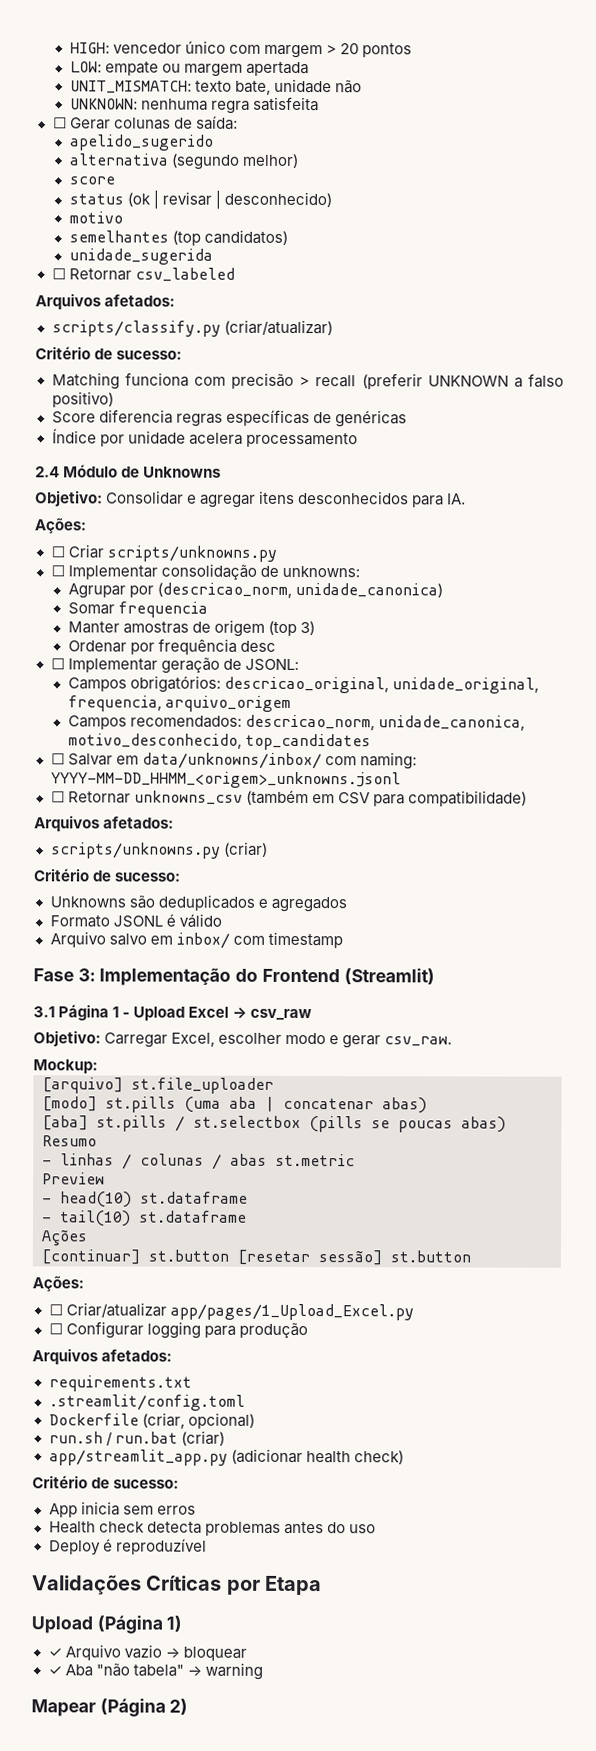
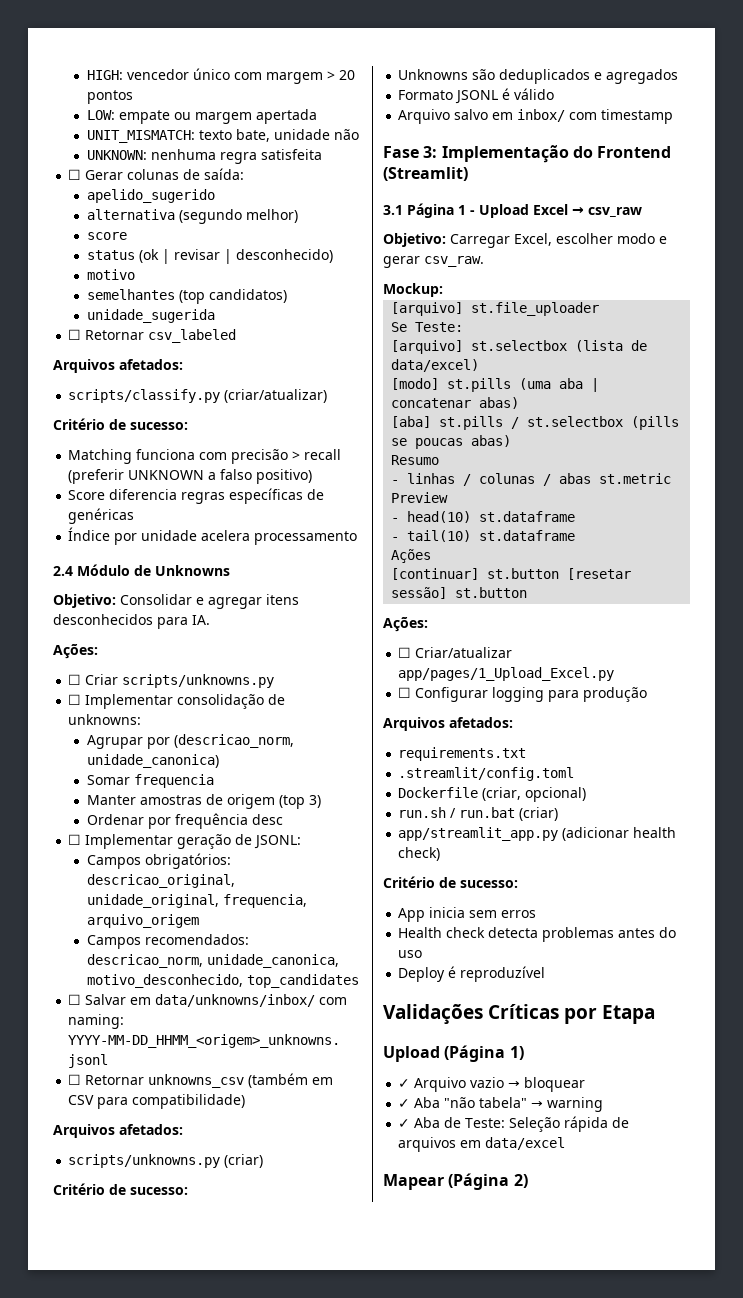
(274, 1085) none -> [391,322,464,332] [391,340,648,354] [391,359,480,372] // Se Teste: // [arquivo] st.selectbox (lista de data/excel)
(263, 1671) none -> [398,1116,630,1132] [398,1137,566,1152] // ✓ Aba de Teste: Seleção rápida de arquivos em data/excel

